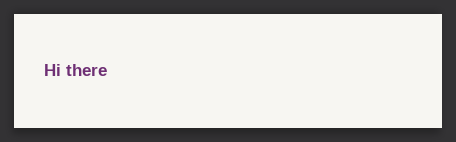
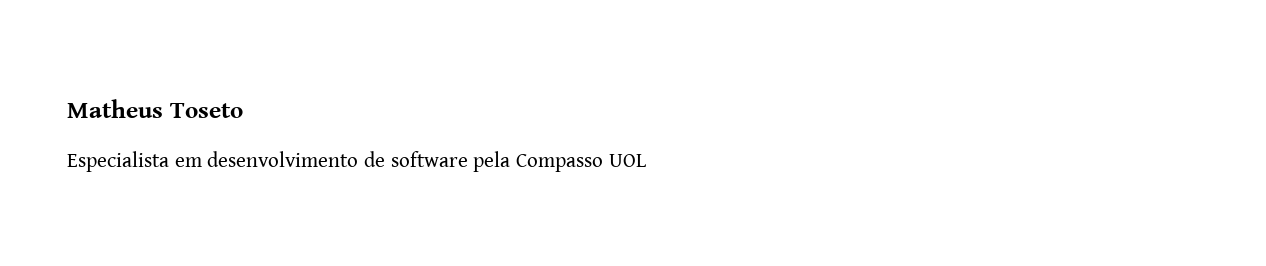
[44,64,107,76] Hi there -> [67,99,243,118] [67,151,646,172] Matheus Toseto // Especialista em desenvolvimento de software pela Compasso UOL

